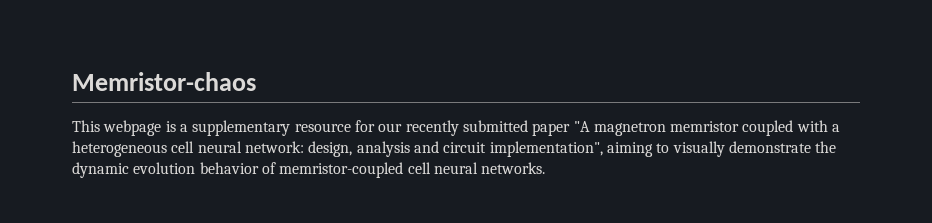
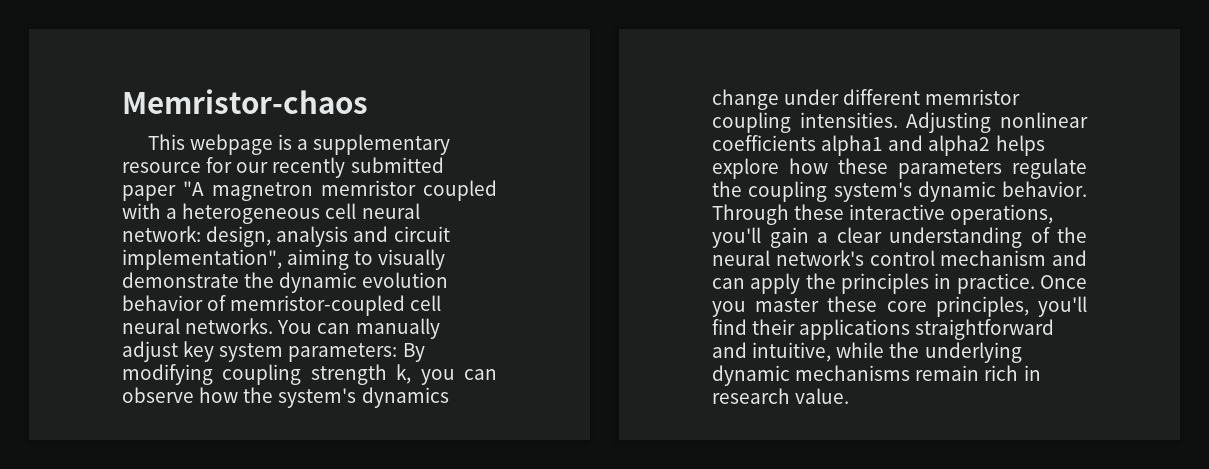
(546, 168) none -> [277,318,440,339] [122,341,425,362] [122,364,497,385] [122,387,449,408] [712,89,1021,110] [712,112,1088,133] [712,135,1045,156] [712,158,1087,179] [712,181,1087,202] [712,204,1054,225] [712,227,1087,248] [712,250,1087,266] [712,273,1087,294] [712,296,1087,317] [712,319,1055,340] [712,342,1022,363] [712,365,1041,386] [712,388,850,404] You can manually adjust key system parameters: By modifying coupling strength k, you can observe how the system's dynamics change under different memristor coupling intensities. Adjusting nonlinear coefficients alpha1 and alpha2 helps explore how these parameters regulate the coupling system's dynamic behavior. Through these interactive operations, you'll gain a clear understanding of the neural network's control mechanism and can apply the principles in practice. Once you master these core principles, you'll find their applications straightforward and intuitive, while the underlying dynamic mechanisms remain rich in research value.

